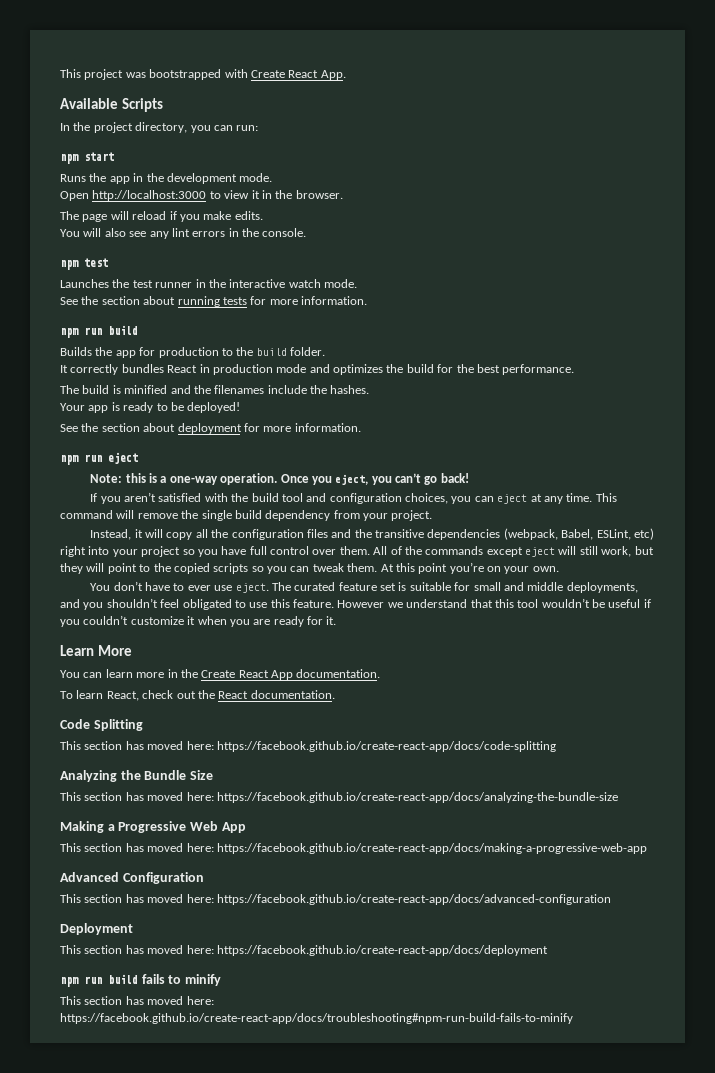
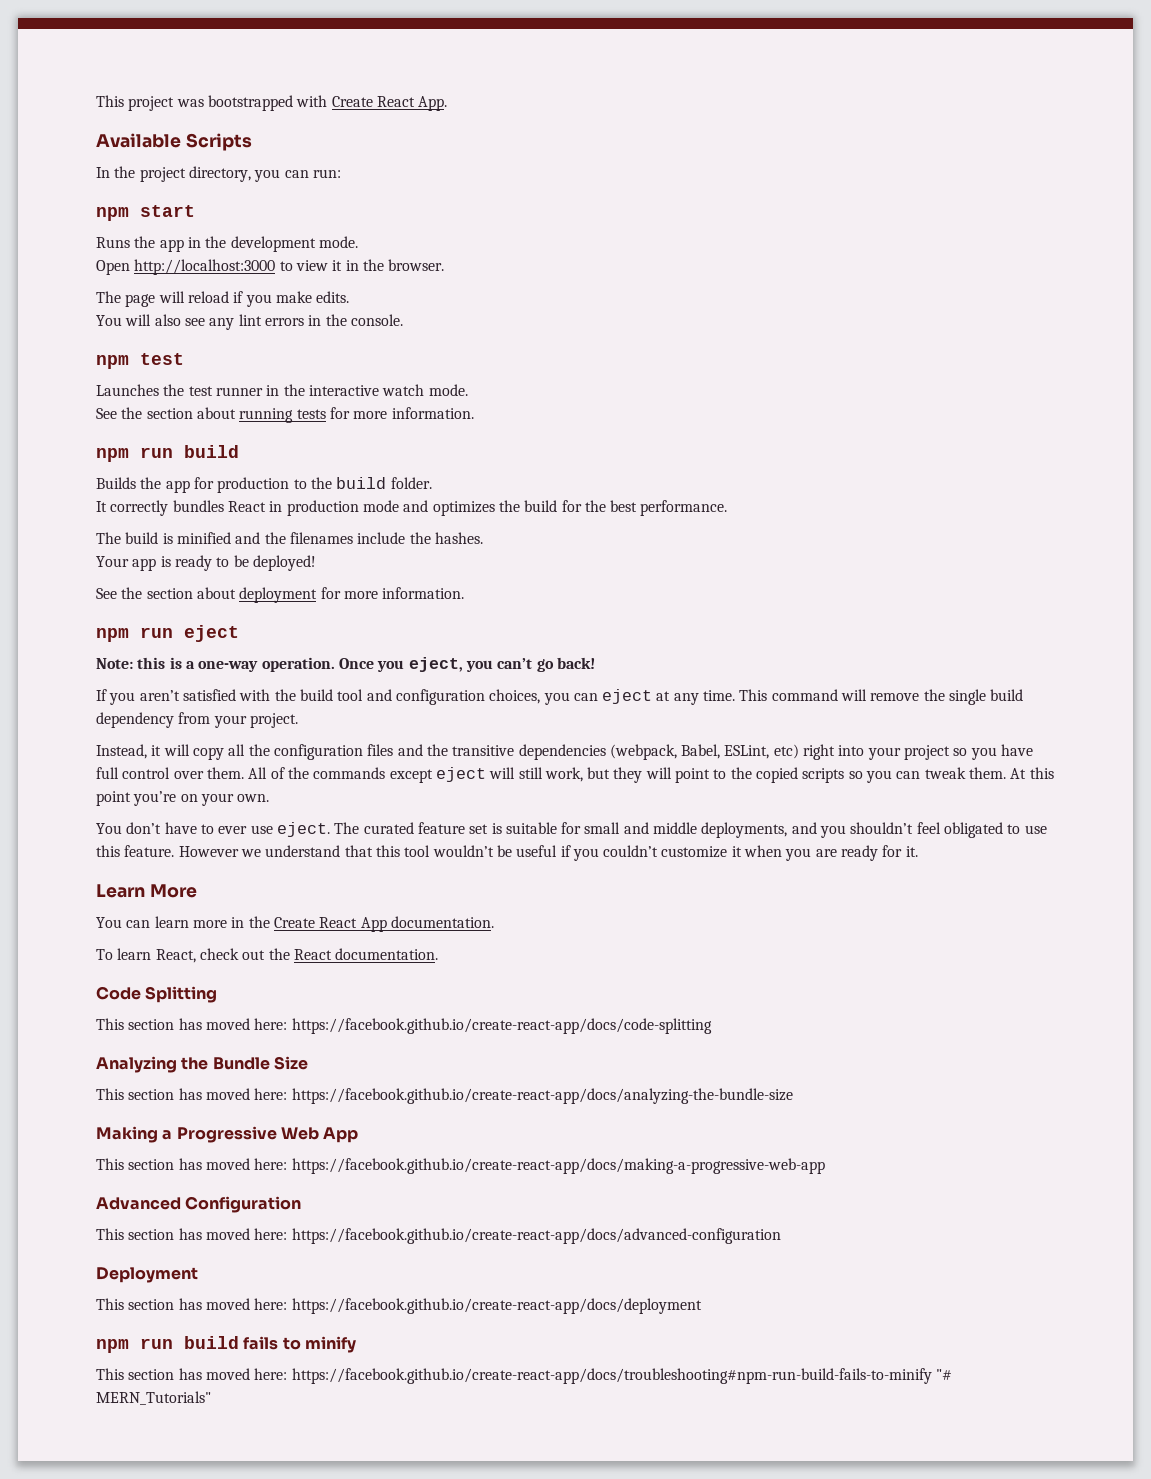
(573, 1018) none -> [935,1369,952,1380] [96,1391,211,1405] "# MERN_Tutorials"

